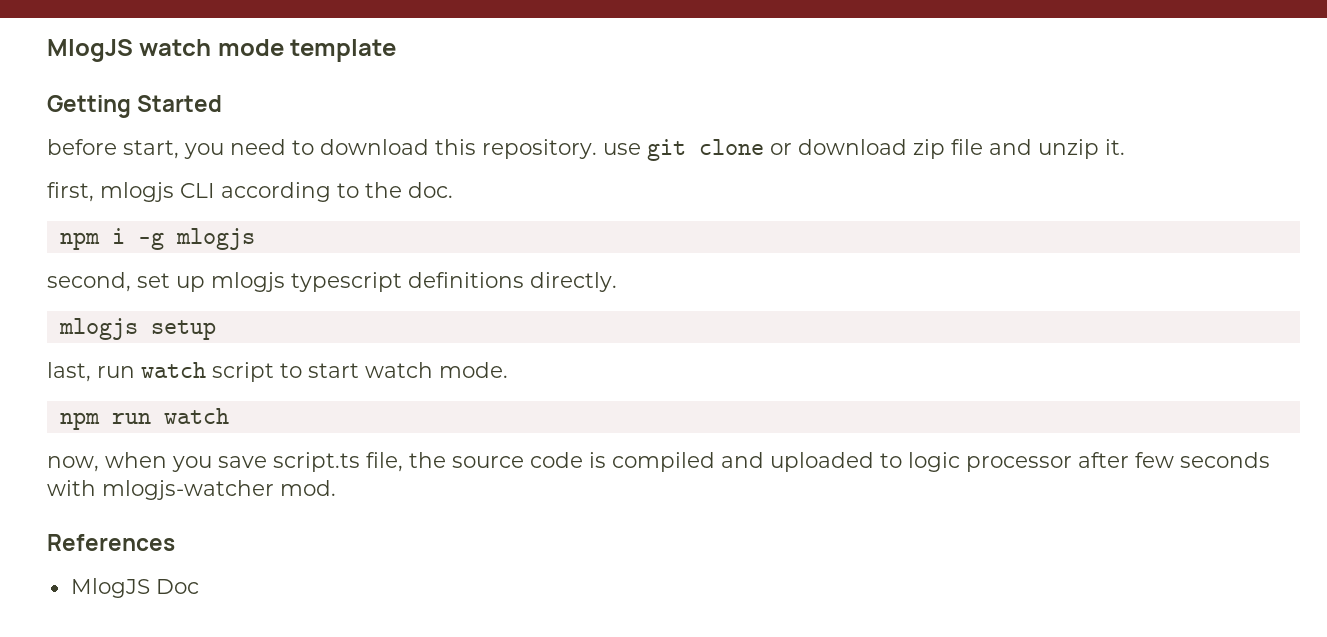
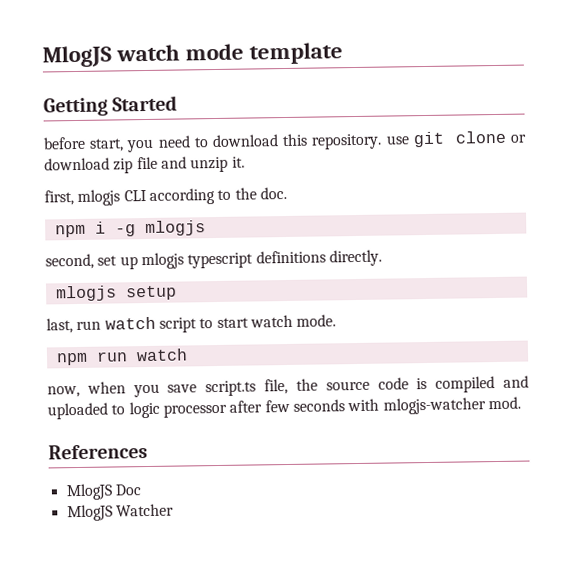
(199, 586) none -> [66,503,174,522] // MlogJS Watcher

